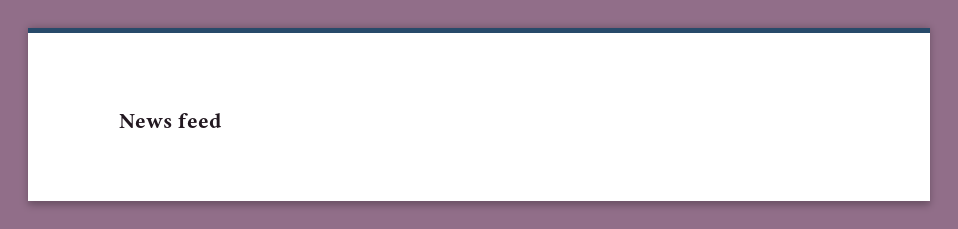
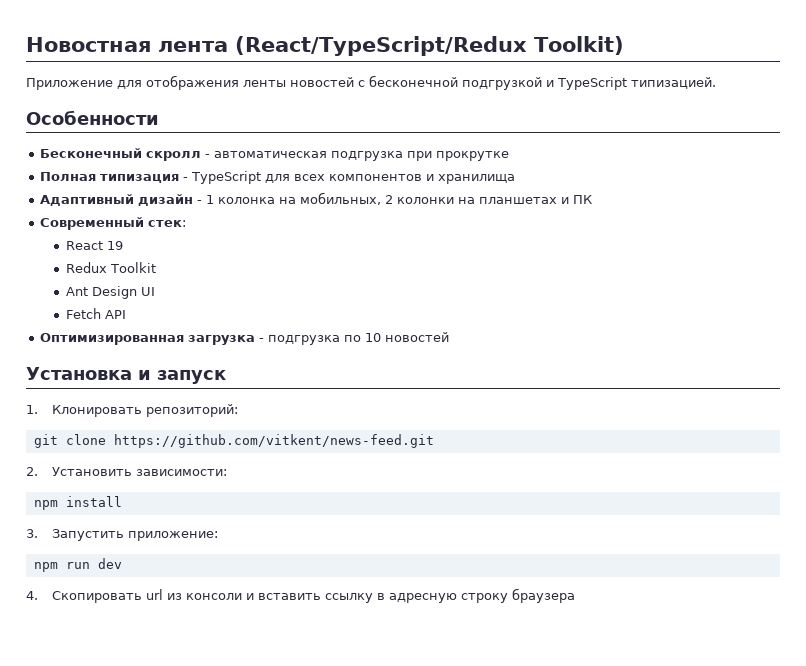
[119,113,222,128] News feed -> [26,36,624,56] [26,75,716,90] [26,110,159,125] [40,148,510,161] [40,171,516,184] [40,192,593,206] [40,217,187,230] [66,241,124,250] [66,262,157,273] [66,286,156,299] [66,308,127,319] [40,332,450,345] [26,367,226,384] [26,404,238,417] [33,434,434,448] [26,467,227,476] [33,496,122,510] [26,529,218,541] [33,558,122,572] [26,588,575,603] Новостная лента (React/TypeScript/Redux Toolkit) // Приложение для отображения ленты новостей с бесконечной подгрузкой и TypeScript типизацией. // Особенности // Бесконечный скролл - автоматическая подгрузка при прокрутке // Полная типизация - TypeScript для всех компонентов и хранилища // Адаптивный дизайн - 1 колонка на мобильных, 2 колонки на планшетах и ПК // Современный стек: // React 19 // Redux Toolkit // Ant Design UI // Fetch API // Оптимизированная загрузка - подгрузка по 10 новостей // Установка и запуск // 1. Клонировать репозиторий: // git clone https://github.com/vitkent/news-feed.git // 2. Установить зависимости: // npm install // 3. Запустить приложение: // npm run dev // 4. Скопировать url из консоли и вставить ссылку в адресную строку браузера

